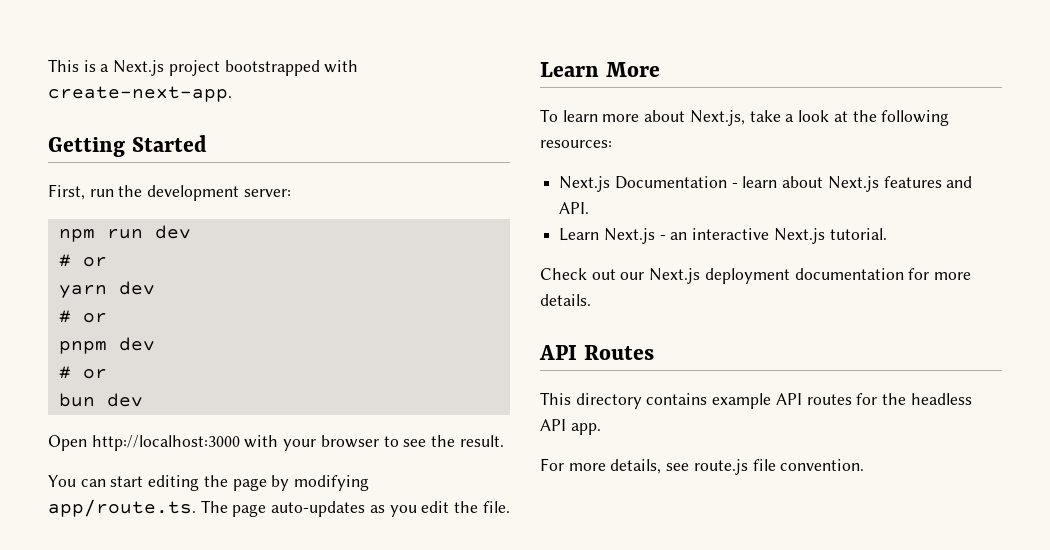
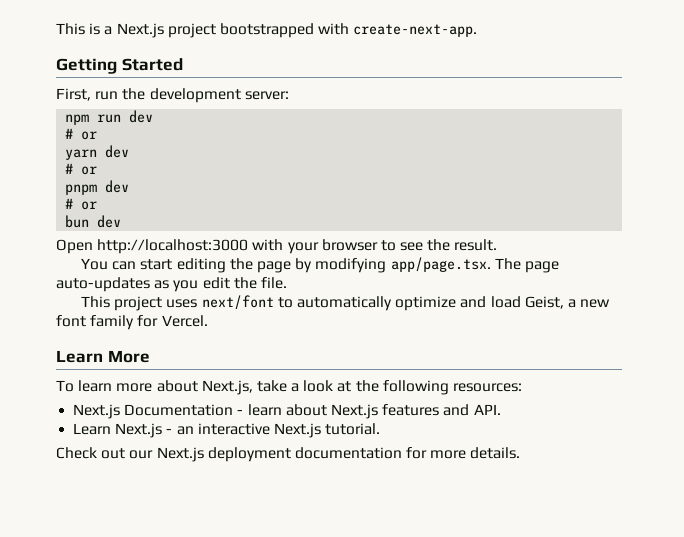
[48,499,196,517] app/route.ts. -> [390,257,491,272] app/page.tsx.
(510, 507) none -> [81,295,611,311] [56,315,208,330] // This project uses next/font to automatically optimize and load Geist, a new font family for Vercel.
[539,345,654,360] [540,392,972,409] [540,419,601,435] [540,458,865,475] // API Routes // This directory contains example API routes for the headless API app. // For more details, see route.js file convention. -> (521, 453) none

